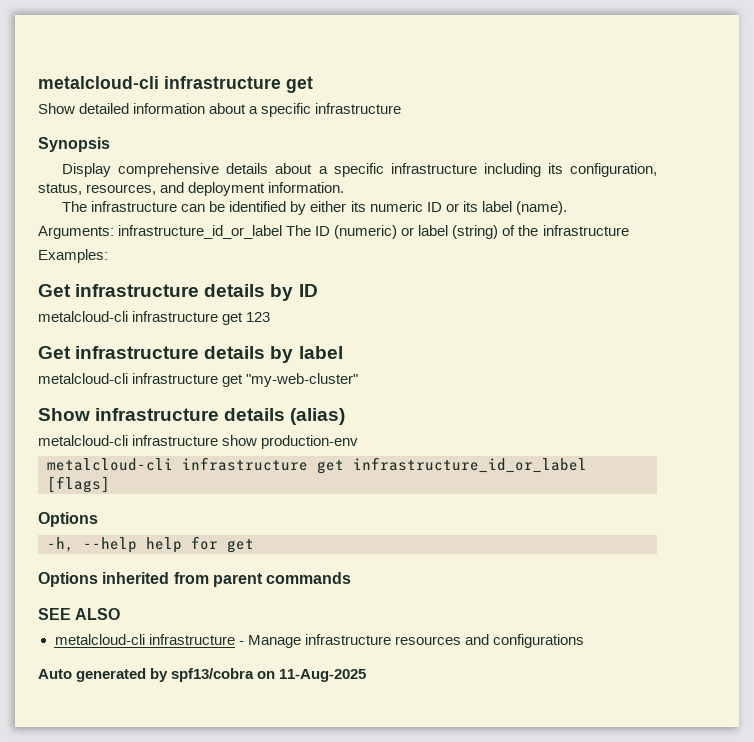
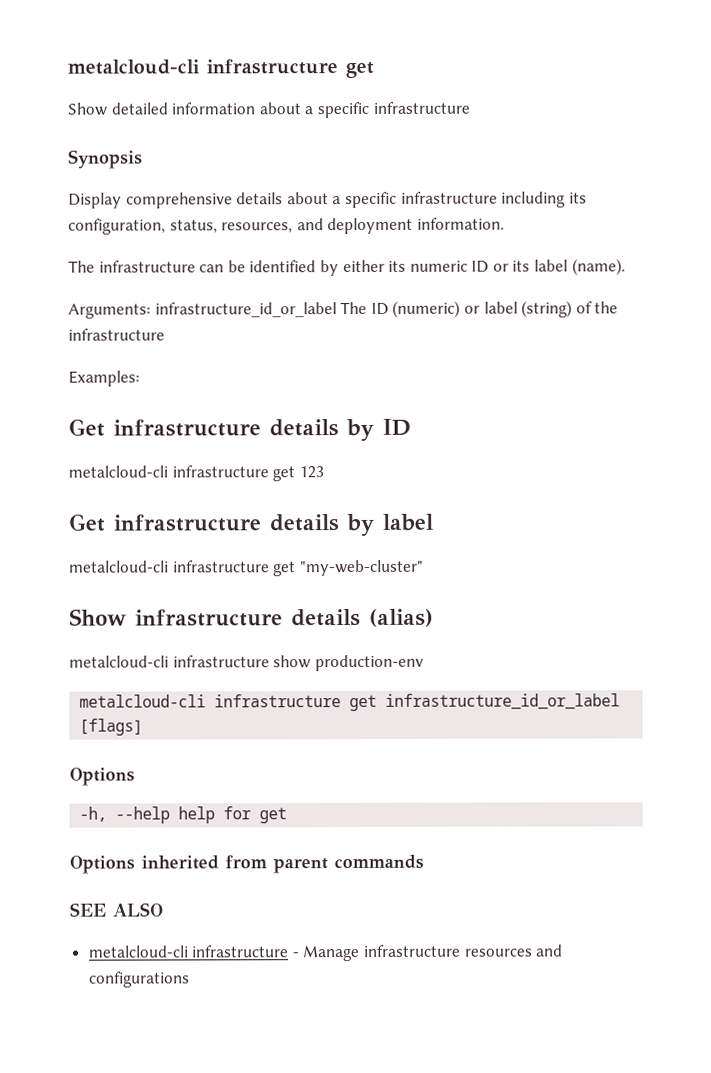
[38,668,367,682] // Auto generated by spf13/cobra on 11-Aug-2025 -> (190, 979) none

